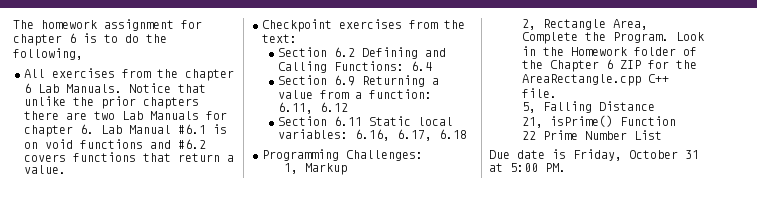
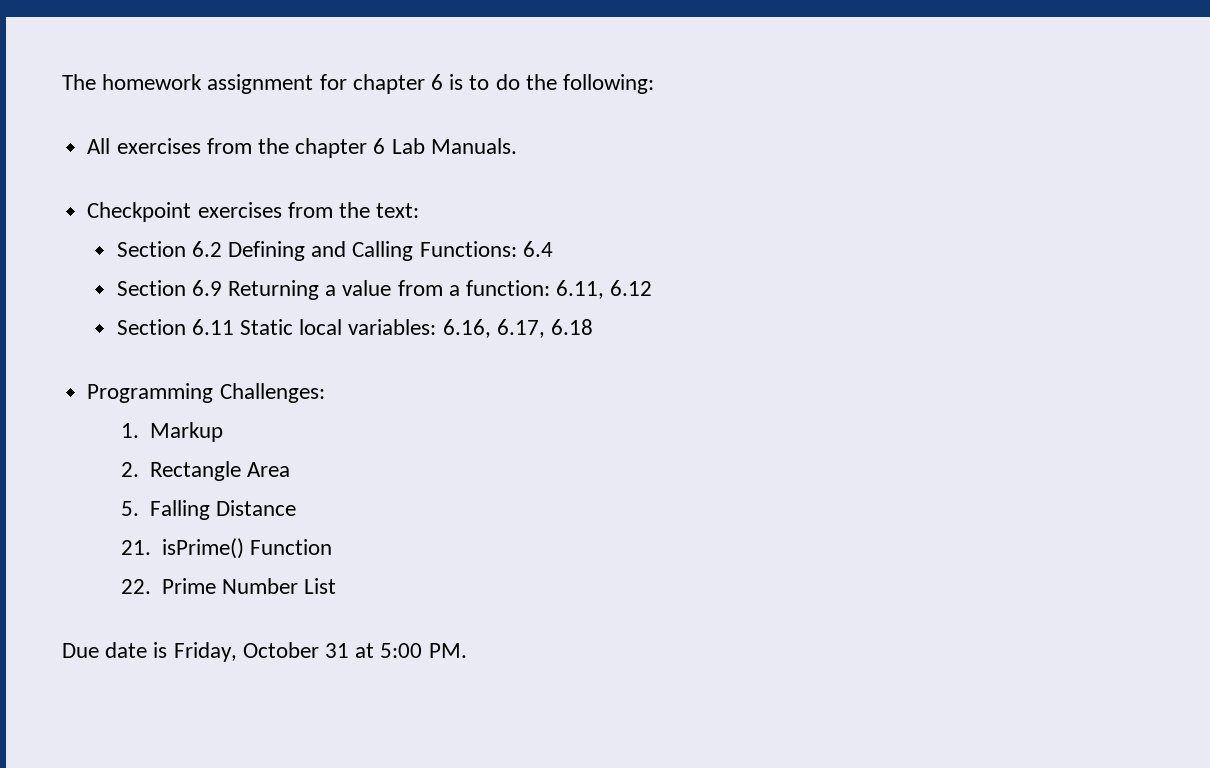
[13,48,83,60] following, -> [563,74,655,94] following:
[129,83,206,93] [24,96,199,109] [24,111,227,120] [24,124,227,137] [24,139,206,149] [24,152,234,162] [24,165,66,174] Notice that unlike the prior chapters there are two Lab Manuals for chapter 6. Lab Manual #6.1 is on void functions and #6.2 covers functions that return a value. -> (517, 146) none
[283,163,298,174] 1, -> [120,423,139,438] 1.
[521,19,648,30] [521,32,704,44] [521,46,697,56] [521,59,697,72] [521,74,669,86] [521,88,557,98] [521,102,536,113] 2, Rectangle Area, Complete the Program. Look in the Homework folder of the Chapter 6 ZIP for the AreaRectangle.cpp C++ file. // 5, -> [120,461,291,481] [120,501,139,516] 2. Rectangle Area // 5.
[521,117,543,128] 21, -> [120,540,151,555] 21.
[521,131,536,140] 22 -> [120,579,151,594] 22.

